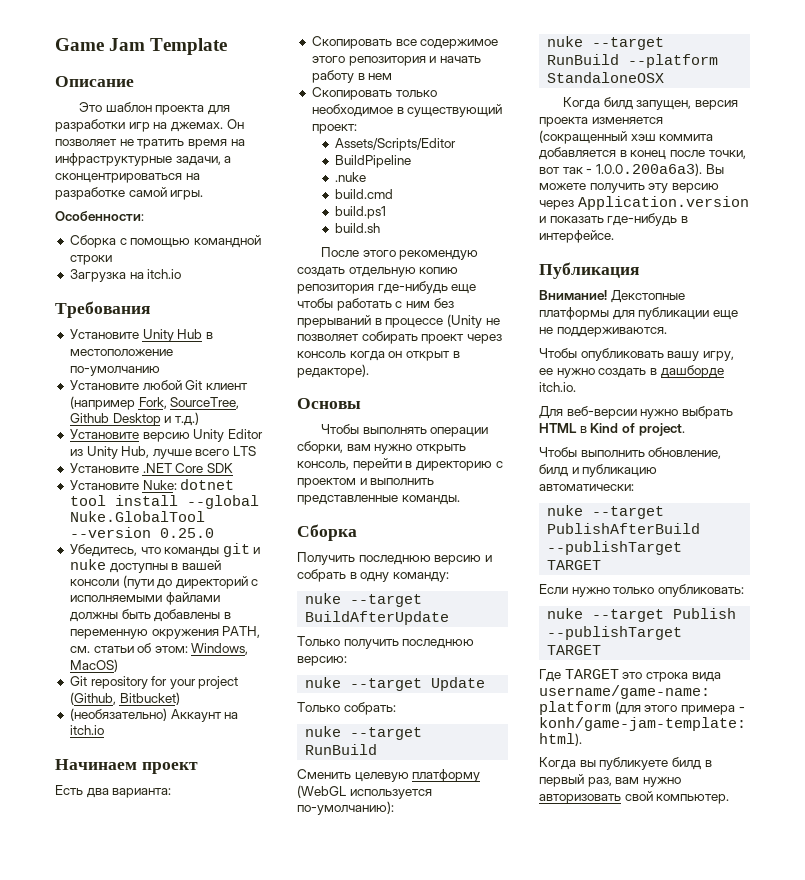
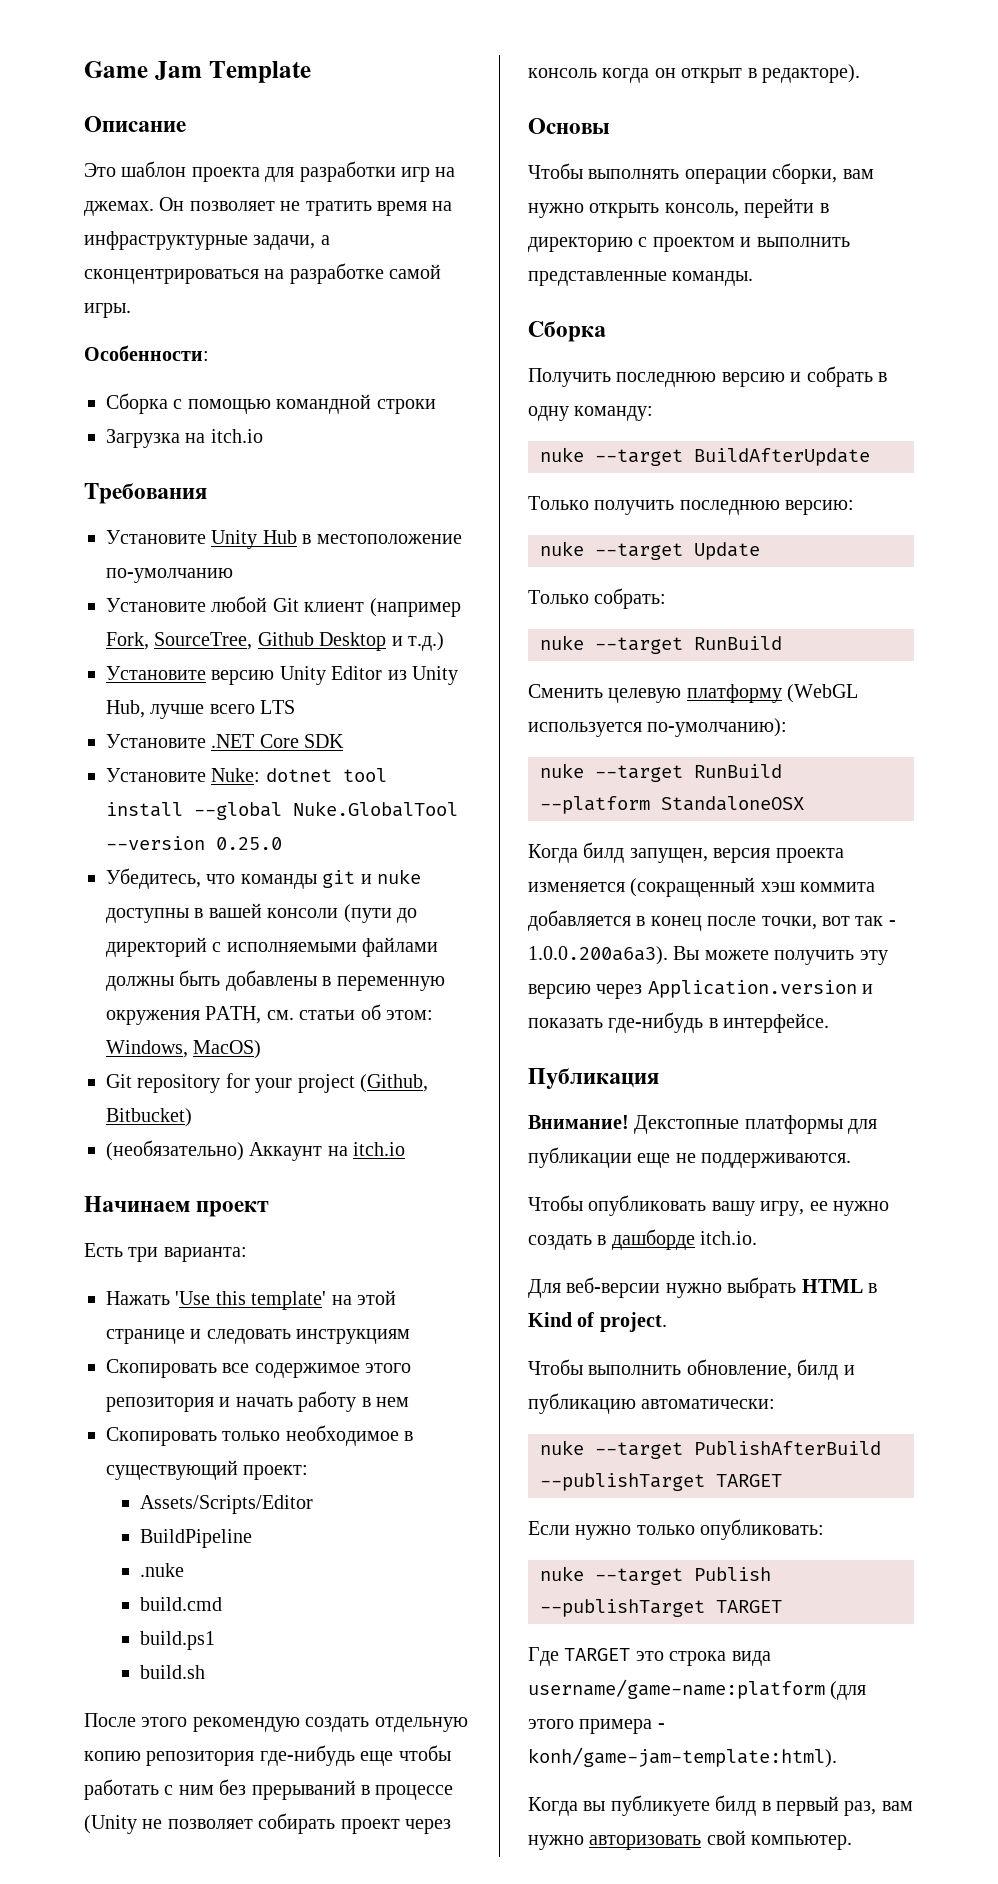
[86,788,109,798] два -> [128,1247,159,1262] три
(172, 793) none -> [106,1290,396,1310] [106,1329,411,1344] // Нажать 'Use this template' на этой странице и следовать инструкциям

